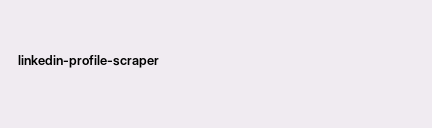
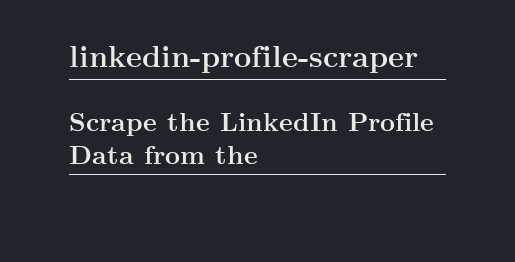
(159, 61) none -> [69,113,434,136] [69,146,258,164] // Scrape the LinkedIn Profile Data from the

